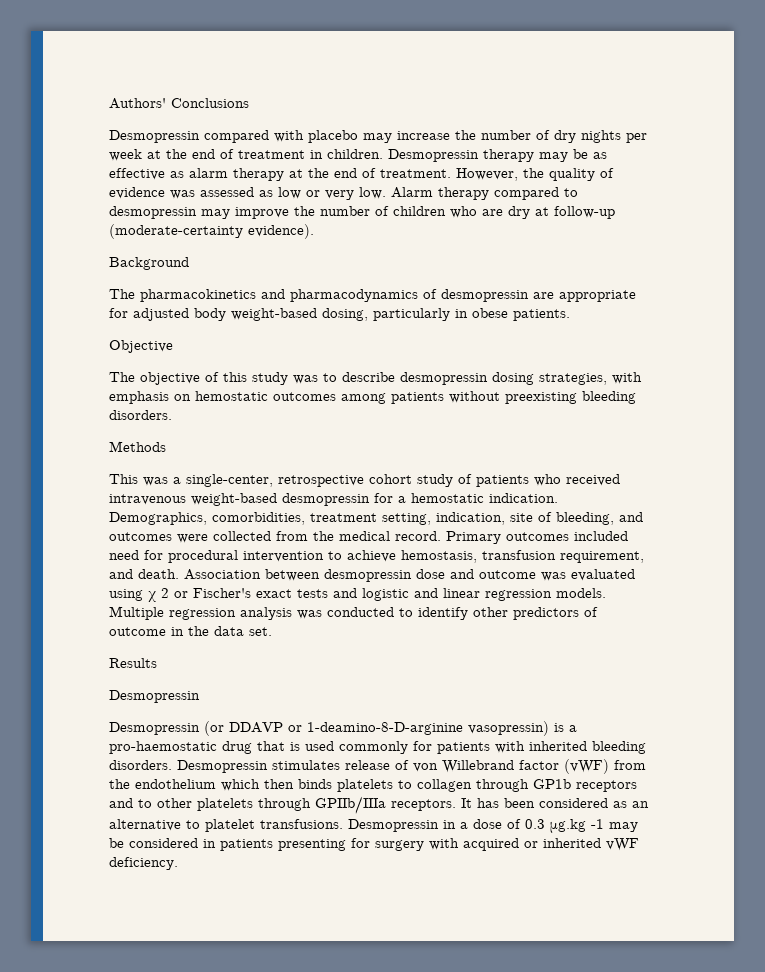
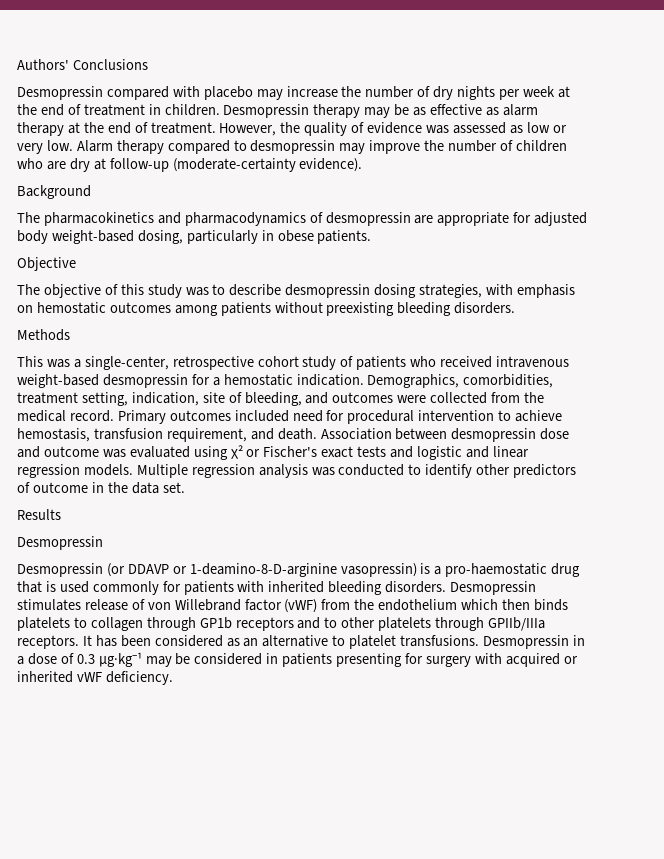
[148,588,169,602] χ 2 -> [230,445,243,459] χ²
[550,819,604,833] μg.kg ‐1 -> [98,652,142,667] μg·kg⁻¹

